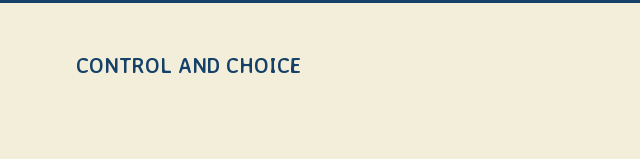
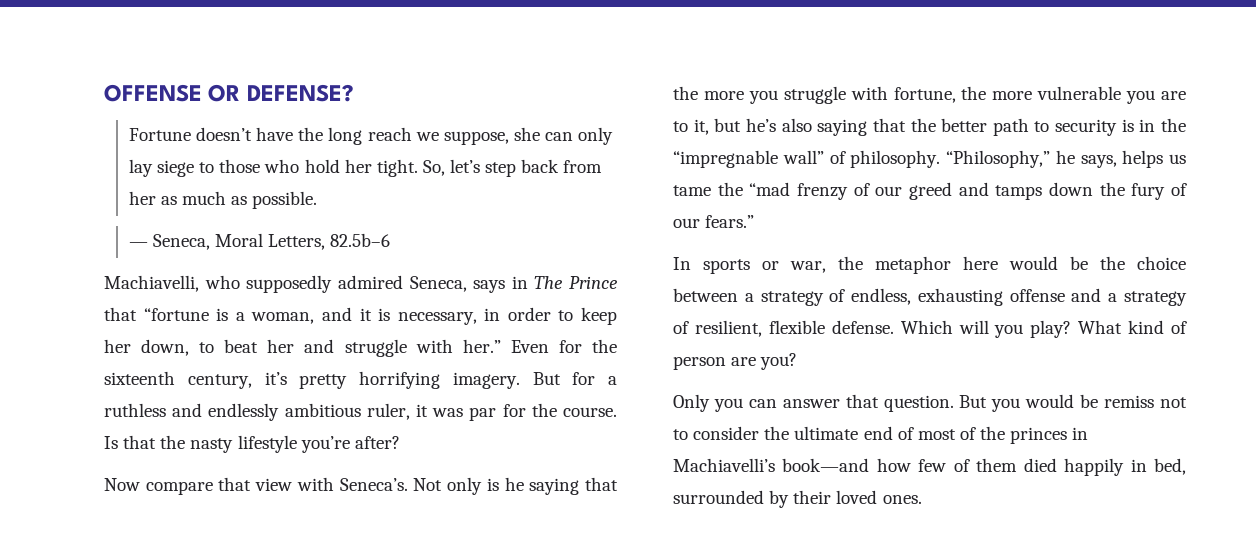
[76,58,301,73] CONTROL AND CHOICE -> [104,84,354,102] [128,127,614,145] [128,159,603,177] [128,191,318,209] [128,233,391,250] [104,275,618,293] [104,307,617,325] [104,339,617,357] [104,371,617,389] [104,403,617,421] [104,435,400,453] [104,477,619,495] [673,86,1186,104] [673,118,1187,136] [673,150,1186,168] [673,182,1187,200] [673,215,755,228] [673,256,1186,274] [673,288,1187,306] [673,320,1187,338] [673,353,798,370] [673,394,1187,412] [673,426,1089,444] [673,458,1186,476] [673,490,922,508] OFFENSE OR DEFENSE? // Fortune doesn’t have the long reach we suppose, she can only lay siege to those who hold her tight. So, let’s step back from her as much as possible. // — Seneca, Moral Letters, 82.5b–6 // Machiavelli, who supposedly admired Seneca, says in The Prince that “fortune is a woman, and it is necessary, in order to keep her down, to beat her and struggle with her.” Even for the sixteenth century, it’s pretty horrifying imagery. But for a ruthless and endlessly ambitious ruler, it was par for the course. Is that the nasty lifestyle you’re after? // Now compare that view with Seneca’s. Not only is he saying that the more you struggle with fortune, the more vulnerable you are to it, but he’s also saying that the better path to security is in the “impregnable wall” of philosophy. “Philosophy,” he says, helps us tame the “mad frenzy of our greed and tamps down the fury of our fears.” // In sports or war, the metaphor here would be the choice between a strategy of endless, exhausting offense and a strategy of resilient, flexible defense. Which will you play? What kind of person are you? // Only you can answer that question. But you would be remiss not to consider the ultimate end of most of the princes in Machiavelli’s book—and how few of them died happily in bed, surrounded by their loved ones.

